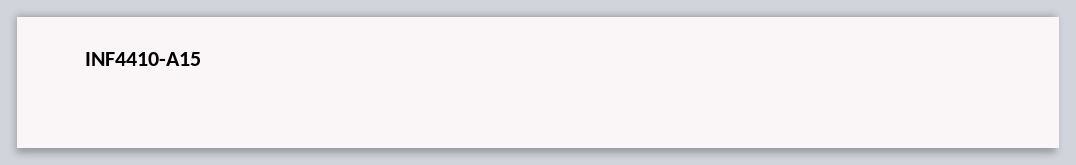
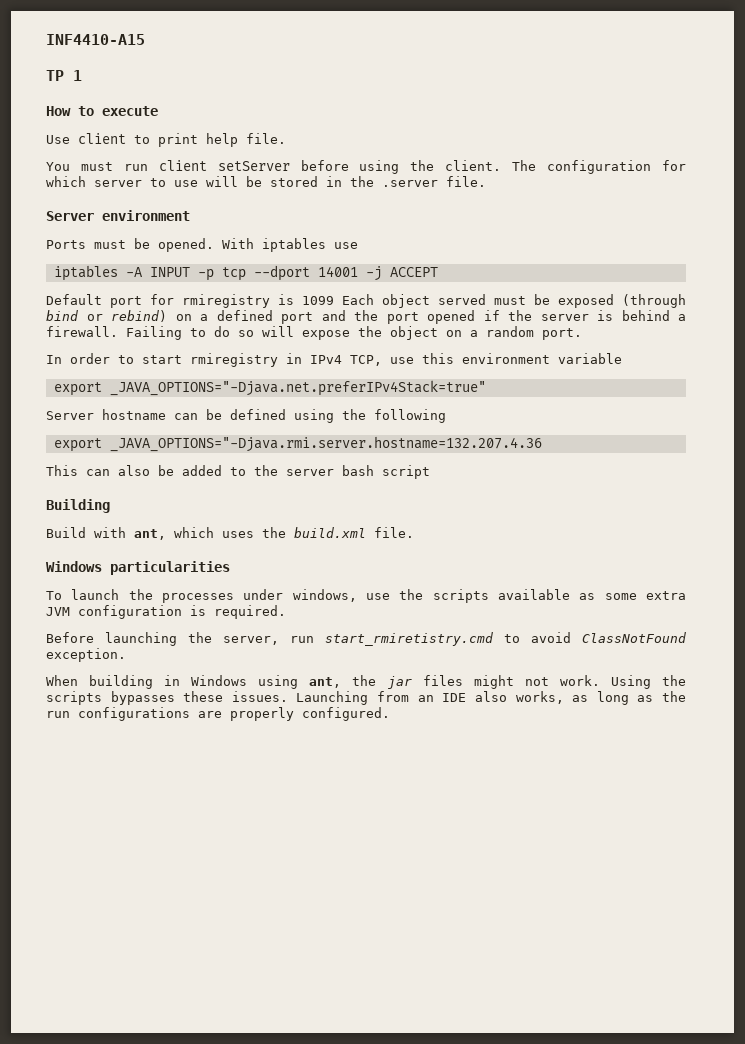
(201, 59) none -> [46,70,82,81] [46,106,158,116] [46,133,286,147] [46,160,687,174] [46,176,486,187] [46,210,190,221] [46,238,358,252] [53,265,438,281] [46,294,686,308] [46,310,686,324] [46,326,582,340] [46,353,622,367] [53,380,486,396] [46,409,446,423] [53,436,542,452] [46,465,430,479] [46,499,110,513] [46,527,414,540] [46,561,230,575] [46,589,687,603] [46,605,286,619] [46,632,686,646] [46,648,126,662] [46,675,687,689] [46,691,687,705] [46,707,390,721] // TP 1 // How to execute // Use client to print help file. // You must run client setServer before using the client. The configuration for which server to use will be stored in the .server file. // Server environment // Ports must be opened. With iptables use // iptables -A INPUT -p tcp --dport 14001 -j ACCEPT // Default port for rmiregistry is 1099 Each object served must be exposed (through bind or rebind) on a defined port and the port opened if the server is behind a firewall. Failing to do so will expose the object on a random port. // In order to start rmiregistry in IPv4 TCP, use this environment variable // export _JAVA_OPTIONS="-Djava.net.preferIPv4Stack=true" // Server hostname can be defined using the following // export _JAVA_OPTIONS="-Djava.rmi.server.hostname=132.207.4.36 // This can also be added to the server bash script // Building // Build with ant, which uses the build.xml file. // Windows particularities // To launch the processes under windows, use the scripts available as some extra JVM configuration is required. // Before launching the server, run start_rmiretistry.cmd to avoid ClassNotFound exception. // When building in Windows using ant, the jar files might not work. Using the scripts bypasses these issues. Launching from an IDE also works, as long as the run configurations are properly configured.

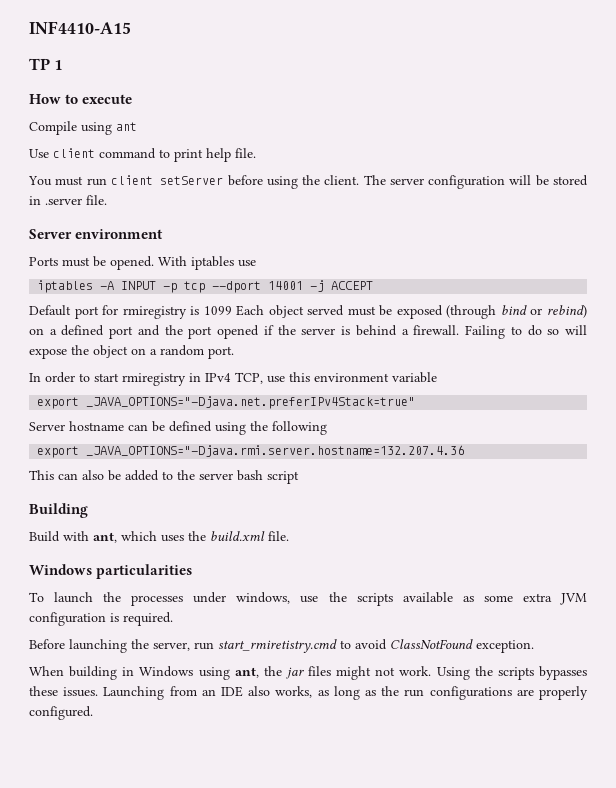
(158, 111) none -> [29,121,137,135] // Compile using ant
(126, 138) none -> [99,148,156,159] command
[547,160,687,174] [46,176,198,187] configuration for which server to use -> [389,175,506,189] server configuration
[350,176,374,187] the -> (41, 200) none

